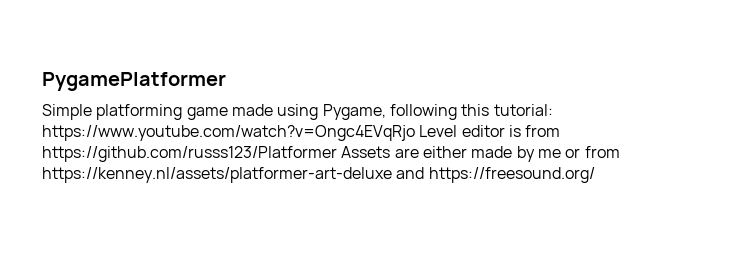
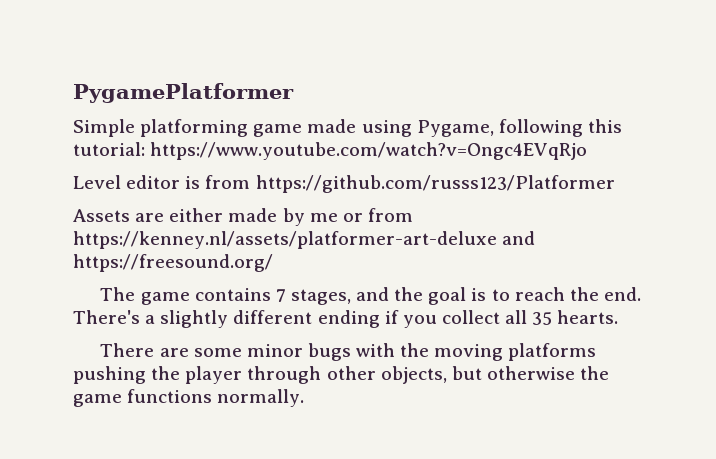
(415, 133) none -> (588, 151) //
(337, 154) none -> (615, 184) //
(595, 175) none -> [100,287,641,305] [73,310,619,328] [100,343,597,361] [73,366,610,384] [73,389,305,407] // The game contains 7 stages, and the goal is to reach the end. There's a slightly different ending if you collect all 35 hearts. // There are some minor bugs with the moving platforms pushing the player through other objects, but otherwise the game functions normally.

